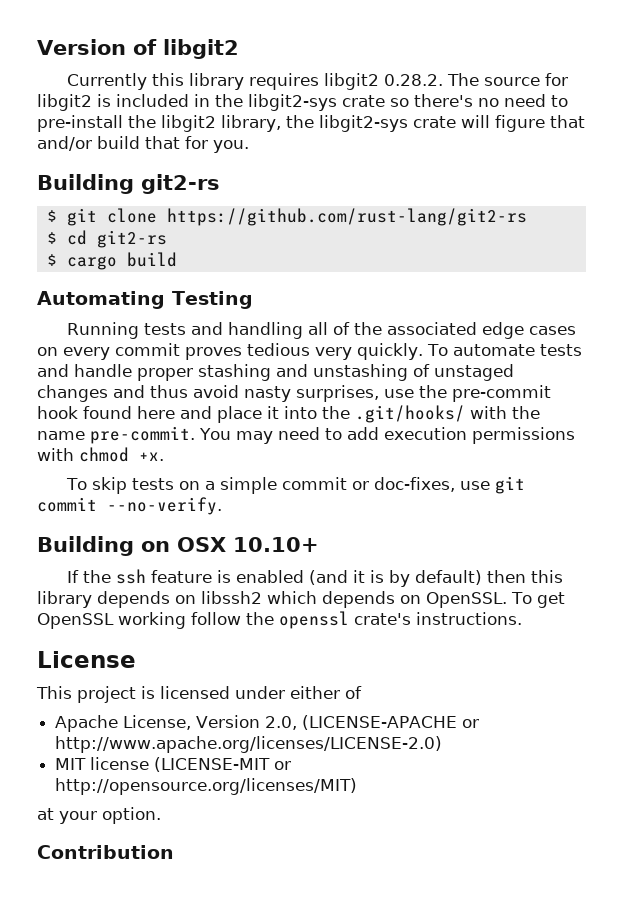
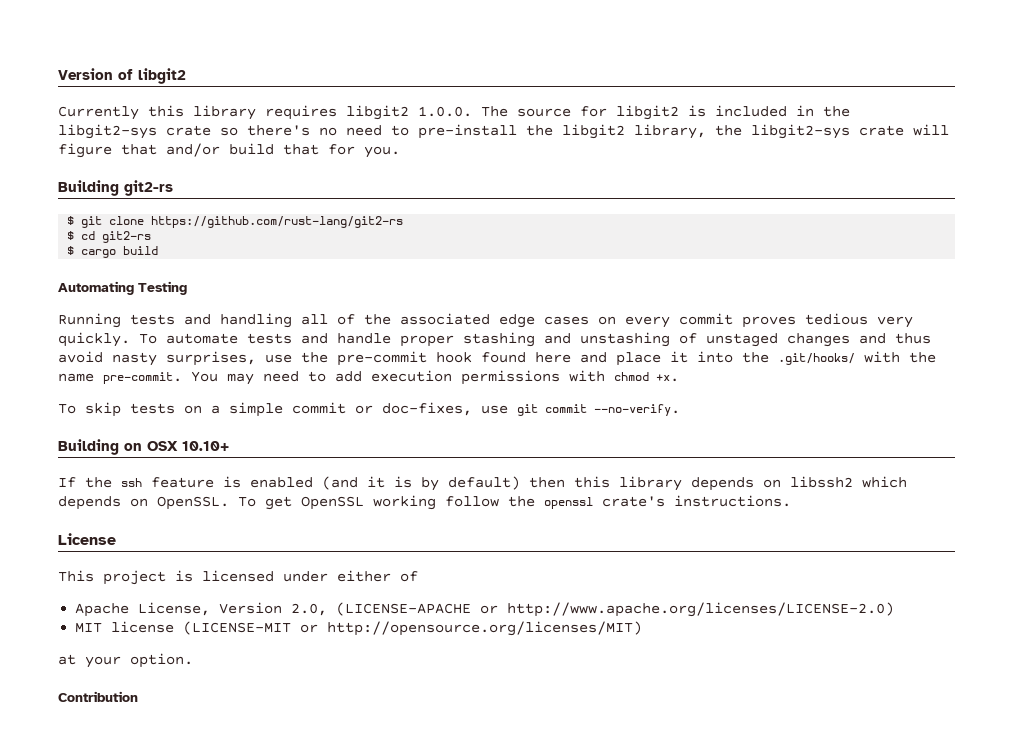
[384,74,444,86] 0.28.2. -> [418,106,472,117] 1.0.0.

